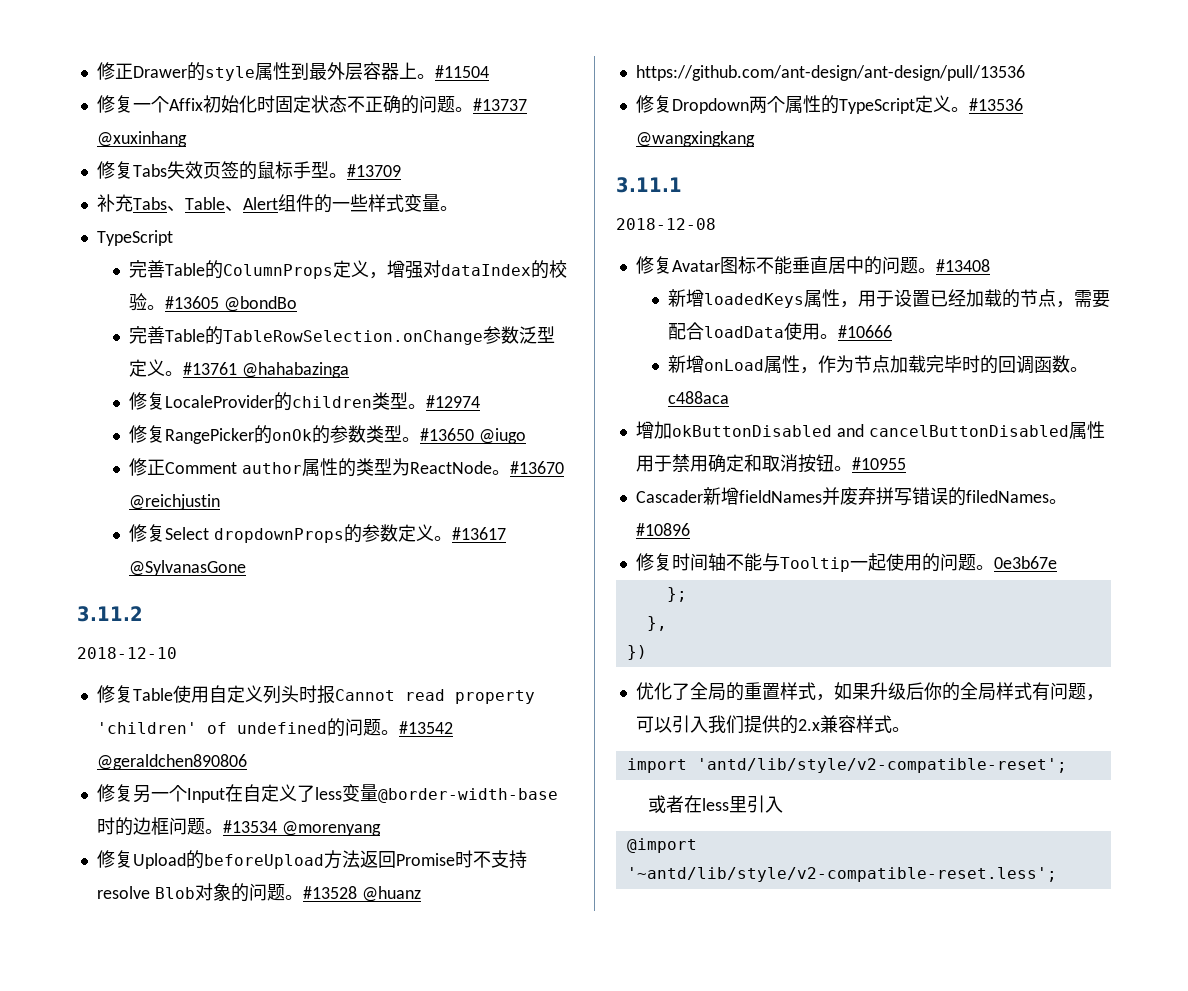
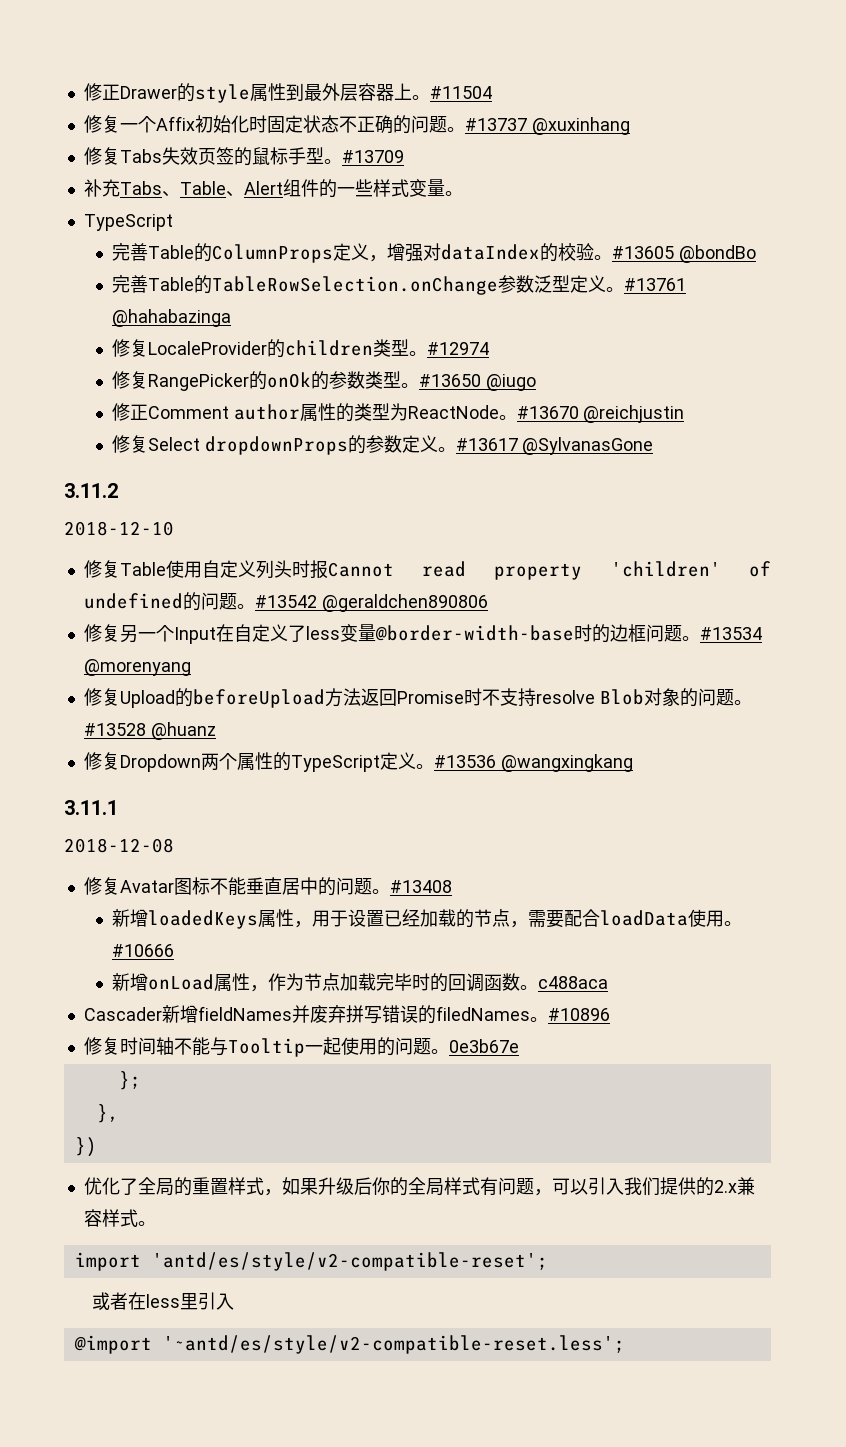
[635,65,1025,81] // https://github.com/ant-design/ant-design/pull/13536 -> (216, 731) none
[635,421,1105,439] [635,454,906,473] // 增加okButtonDisabled and cancelButtonDisabled属性用于禁用确定和取消按钮。#10955 -> (608, 982) none
[696,758,1067,773] 'antd/lib/style/v2-compatible-reset'; -> [151,1252,548,1271] 'antd/es/style/v2-compatible-reset';
[626,867,1057,882] '~antd/lib/style/v2-compatible-reset.less'; -> [162,1335,625,1354] '~antd/es/style/v2-compatible-reset.less';

